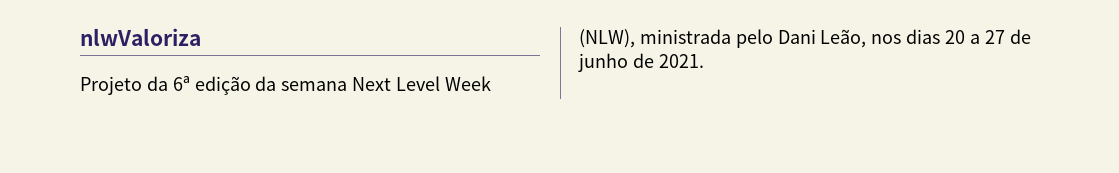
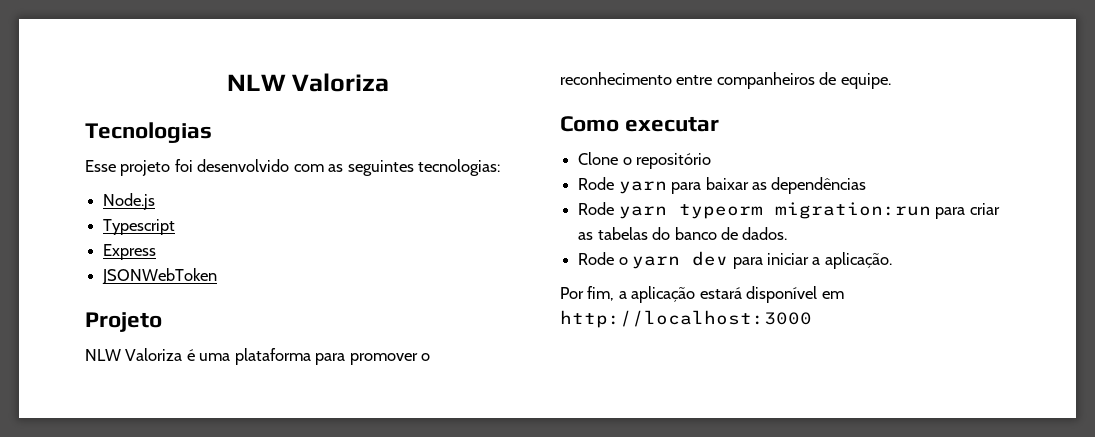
[80,28,201,46] [80,76,491,95] [579,29,1031,48] [578,53,704,72] nlwValoriza // Projeto da 6ª edição da semana Next Level Week (NLW), ministrada pelo Dani Leão, nos dias 20 a 27 de junho de 2021. -> [226,73,390,92] [85,122,212,143] [85,159,501,176] [103,193,156,210] [103,219,176,235] [103,244,157,260] [102,268,218,284] [85,312,162,332] [85,348,431,365] [560,72,891,89] [560,116,720,132] [578,152,712,169] [578,177,867,194] [578,202,1000,219] [578,227,788,240] [578,251,892,269] [560,286,844,303] [560,310,812,328] NLW Valoriza // Tecnologias // Esse projeto foi desenvolvido com as seguintes tecnologias: // Node.js // Typescript // Express // JSONWebToken // Projeto // NLW Valoriza é uma plataforma para promover o reconhecimento entre companheiros de equipe. // Como executar // Clone o repositório // Rode yarn para baixar as dependências // Rode yarn typeorm migration:run para criar as tabelas do banco de dados. // Rode o yarn dev para iniciar a aplicação. // Por fim, a aplicação estará disponível em http://localhost:3000

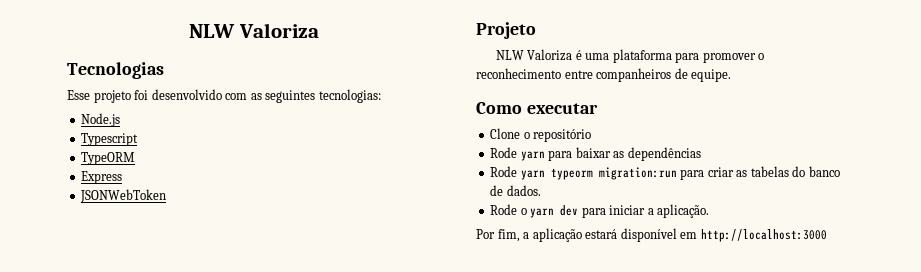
(176, 227) none -> [81,152,136,165] // TypeORM

